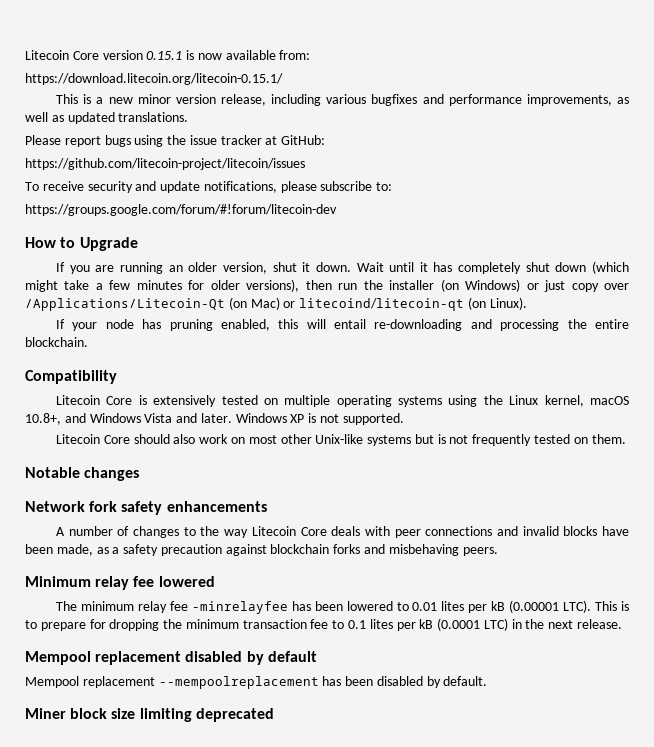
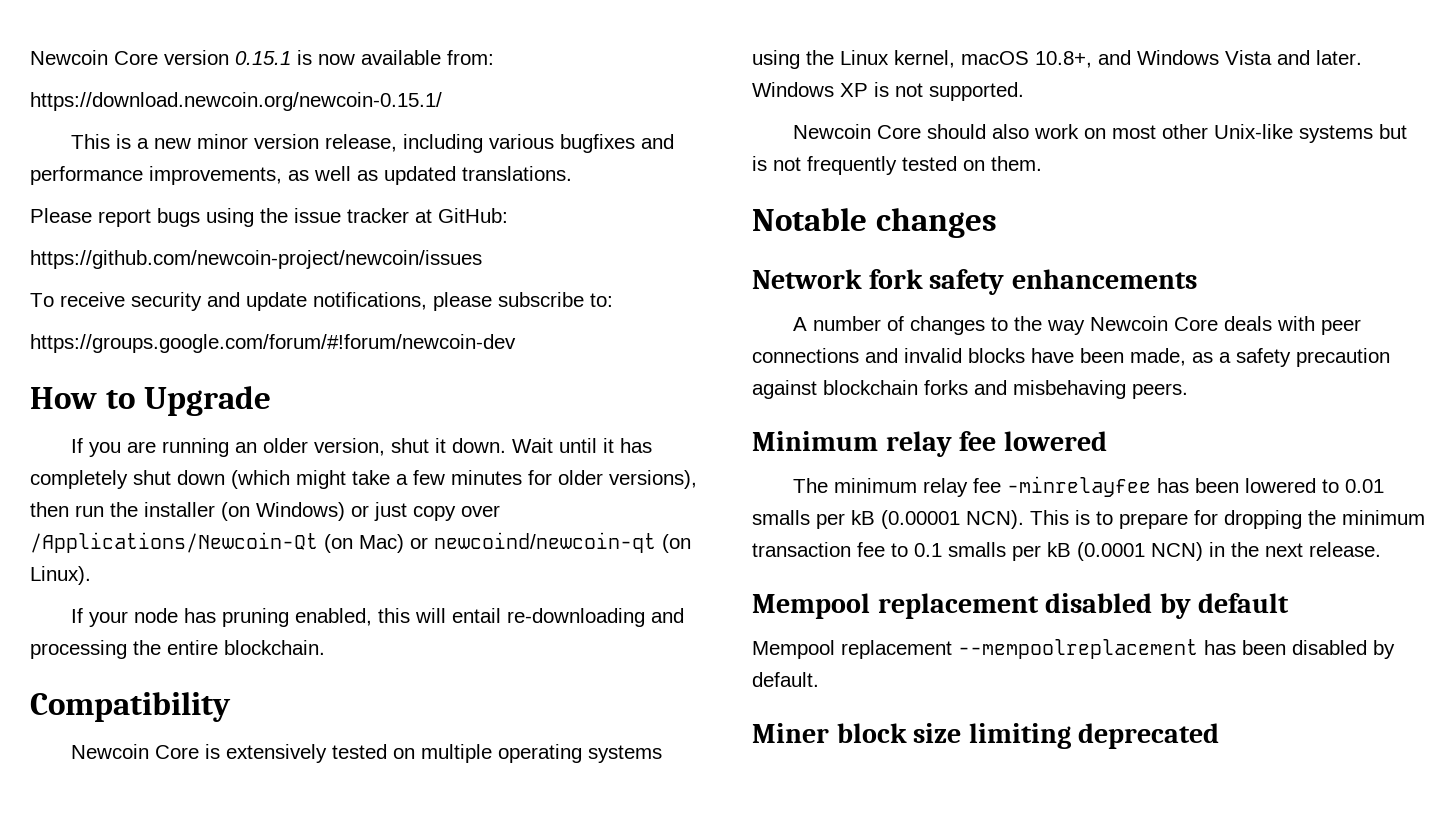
[25,50,69,60] Litecoin -> [30,50,108,65] Newcoin
[25,73,283,85] https://download.litecoin.org/litecoin-0.15.1/ -> [30,92,442,111] https://download.newcoin.org/newcoin-0.15.1/
[25,158,305,170] https://github.com/litecoin-project/litecoin/issues -> [30,250,482,269] https://github.com/newcoin-project/newcoin/issues
[25,204,337,216] https://groups.google.com/forum/#!forum/litecoin-dev -> [30,334,516,353] https://groups.google.com/forum/#!forum/newcoin-dev
[25,298,225,311] /Applications/Litecoin-Qt -> [30,532,318,553] /Applications/Newcoin-Qt
[299,298,465,311] litecoind/litecoin-qt -> [434,532,656,553] newcoind/newcoin-qt
[56,395,101,405] Litecoin -> [70,744,149,759] Newcoin
[56,434,101,444] Litecoin -> [792,124,871,139] Newcoin
[251,526,296,536] Litecoin -> [1089,316,1168,331] Newcoin
[441,601,465,611] lites -> [752,510,810,525] smalls
[563,600,592,613] LTC). -> [966,510,1024,529] NCN).
[369,619,393,629] lites -> [948,542,1006,557] smalls
[483,618,508,631] LTC) -> [1151,542,1203,561] NCN)

